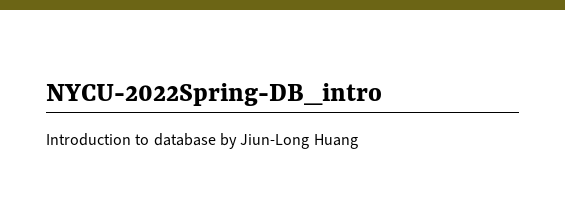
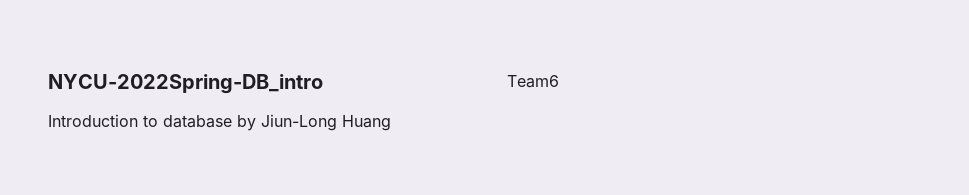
(358, 141) none -> [507,75,559,88] // Team6

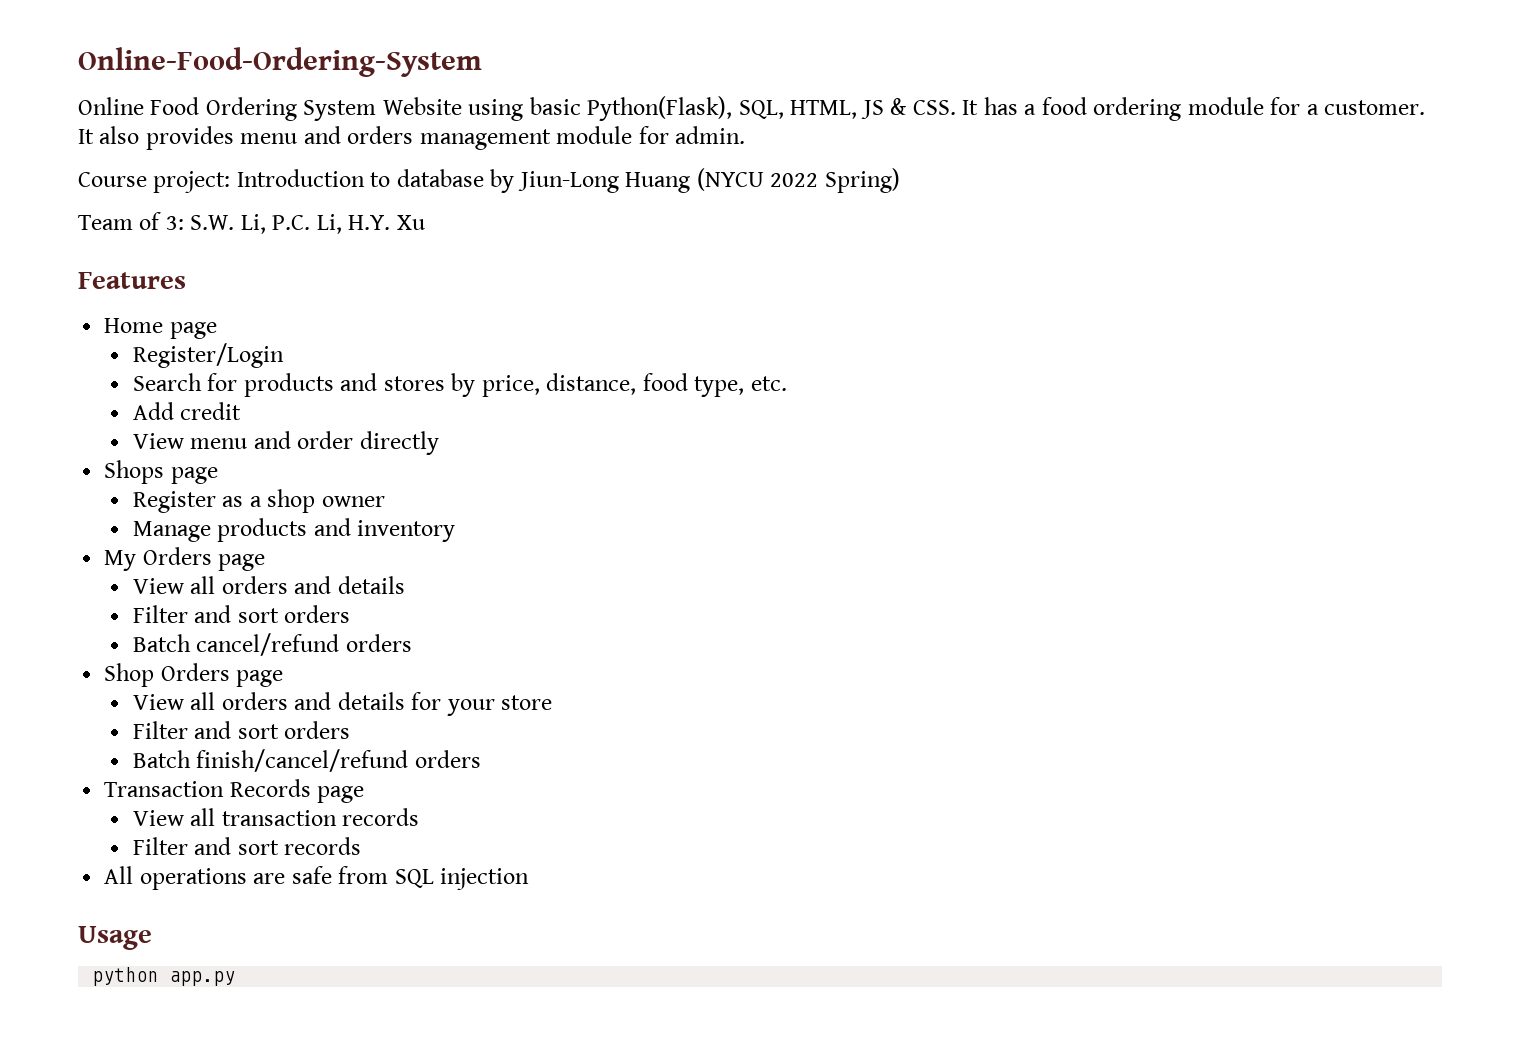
[48,74,323,94] NYCU-2022Spring-DB_intro // -> [78,47,482,77] [78,96,1426,121] [78,126,746,150] [78,171,231,193] Online-Food-Ordering-System // Online Food Ordering System Website using basic Python(Flask), SQL, HTML, JS & CSS. It has a food ordering module for a customer. It also provides menu and orders management module for admin. // Course project:
[507,75,559,88] // Team6 -> [696,168,900,193] [78,212,425,234] [78,272,186,289] [104,318,217,339] [132,343,284,368] [132,373,787,397] [132,402,242,420] [132,431,439,455] [104,460,218,484] [132,489,385,513] [132,518,456,542] [104,547,266,571] [132,576,405,594] [132,605,351,623] [132,633,412,656] [104,663,284,687] [132,692,553,716] [132,721,351,739] [132,749,481,772] [104,779,365,803] [132,808,420,826] [132,837,362,855] [104,866,530,890] [78,926,152,950] [92,967,236,986] (NYCU 2022 Spring) // Team of 3: S.W. Li, P.C. Li, H.Y. Xu // Features // Home page // Register/Login // Search for products and stores by price, distance, food type, etc. // Add credit // View menu and order directly // Shops page // Register as a shop owner // Manage products and inventory // My Orders page // View all orders and details // Filter and sort orders // Batch cancel/refund orders // Shop Orders page // View all orders and details for your store // Filter and sort orders // Batch finish/cancel/refund orders // Transaction Records page // View all transaction records // Filter and sort records // All operations are safe from SQL injection // Usage // python app.py

